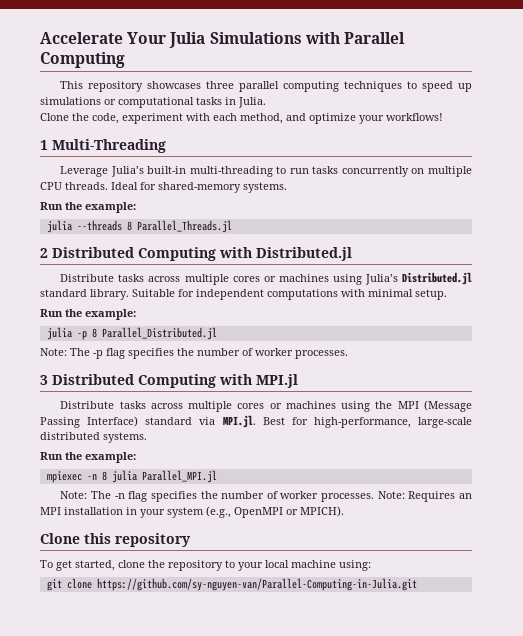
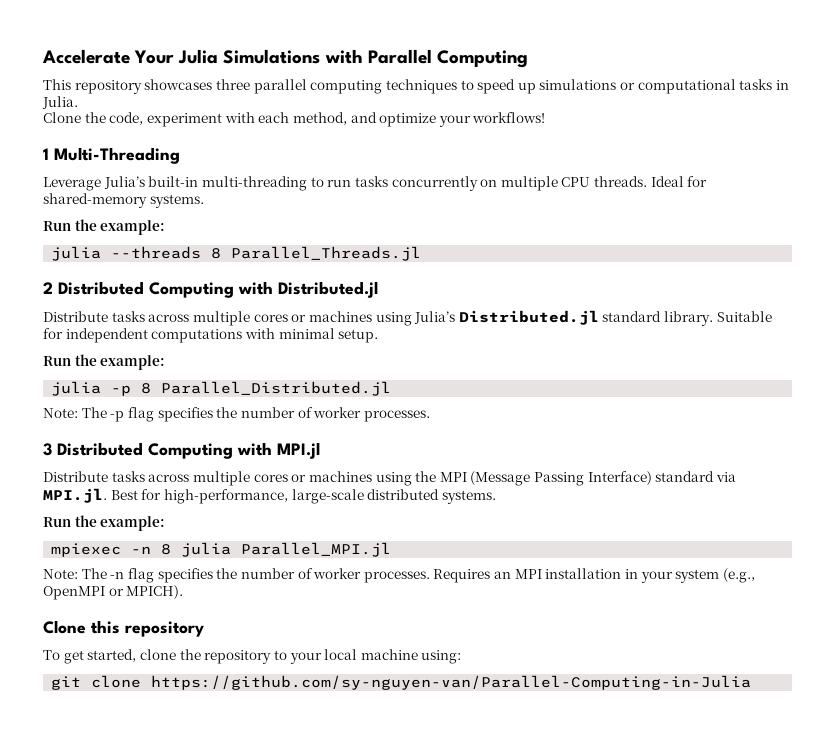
[377,491,405,499] Note: -> (430, 577) none
[96,578,417,591] https://github.com/sy-nguyen-van/Parallel-Computing-in-Julia.git -> [151,675,752,690] https://github.com/sy-nguyen-van/Parallel-Computing-in-Julia

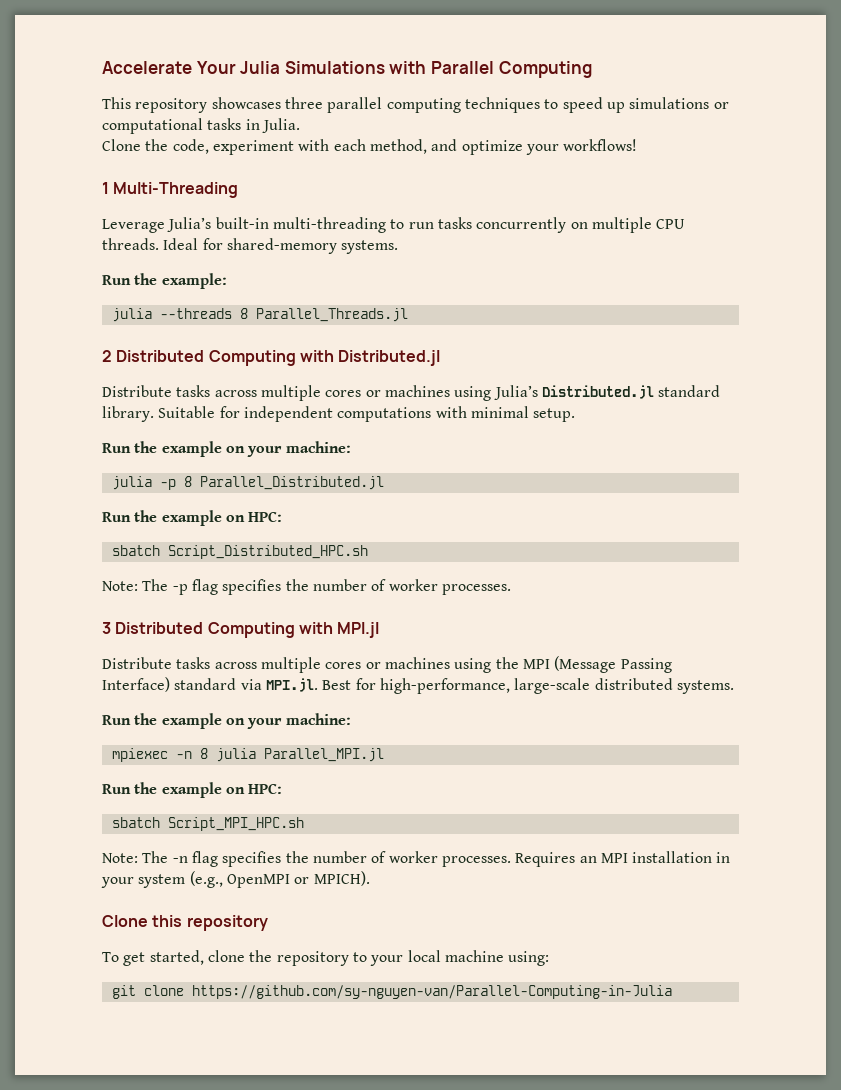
[100,355,166,370] example: -> [161,441,351,457] example on your machine:
(392, 388) none -> [102,510,283,526] [111,545,368,559] // Run the example on HPC: // sbatch Script_Distributed_HPC.sh
[100,516,166,531] example: -> [161,713,351,729] example on your machine:
(392, 549) none -> [102,782,283,798] [111,817,304,831] // Run the example on HPC: // sbatch Script_MPI_HPC.sh

